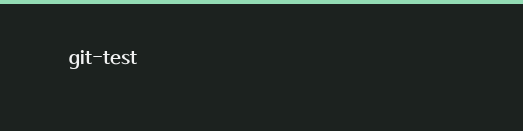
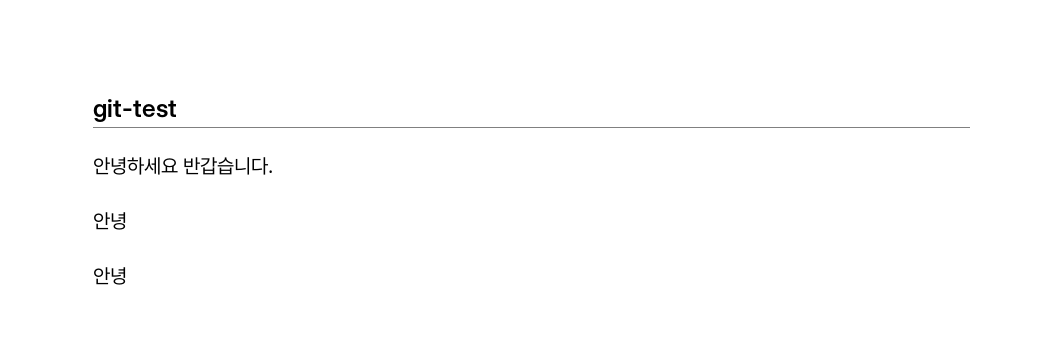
(137, 59) none -> [93,157,274,175] [93,212,127,230] [93,267,127,285] // 안녕하세요 반갑습니다. // 안녕 // 안녕

